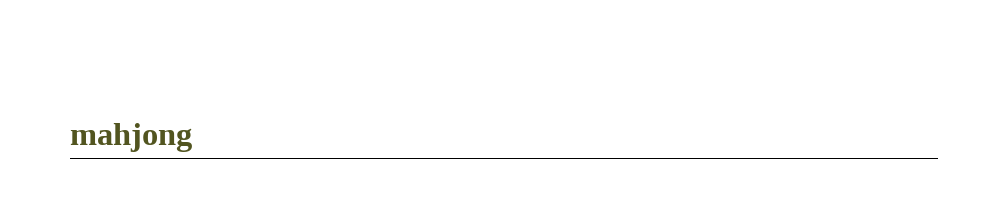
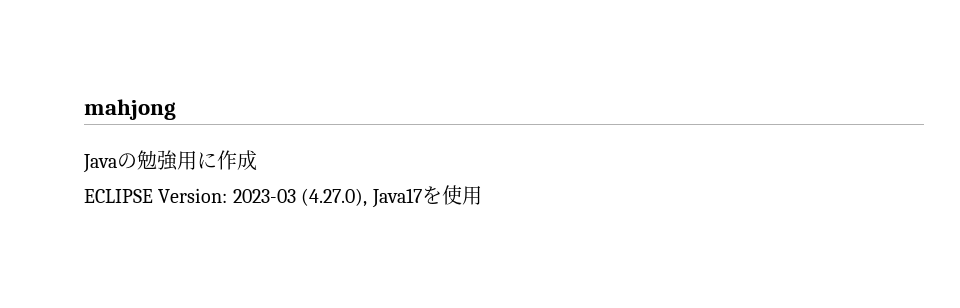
(192, 137) none -> [83,150,257,173] [84,185,482,208] // Javaの勉強用に作成 // ECLIPSE Version: 2023-03 (4.27.0), Java17を使用

